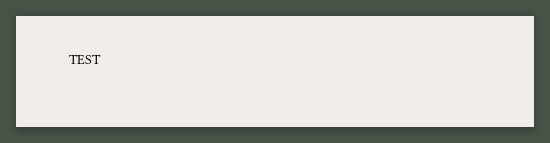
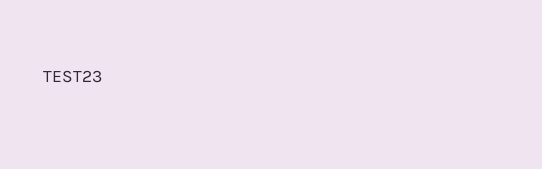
[69,54,101,65] TEST -> [43,70,102,83] TEST23

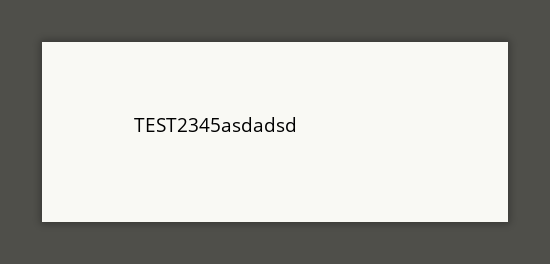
[43,70,102,83] TEST23 -> [134,117,297,132] TEST2345asdadsd

